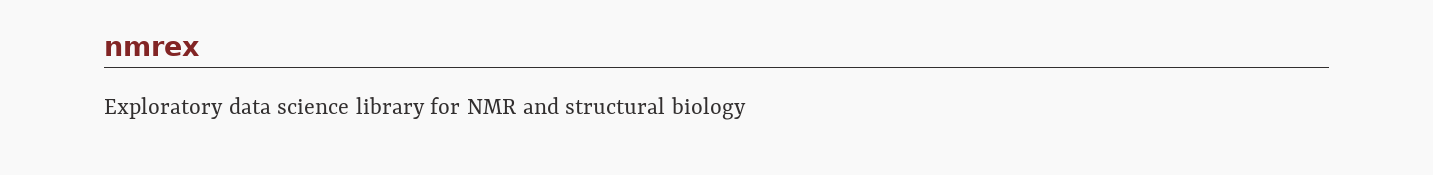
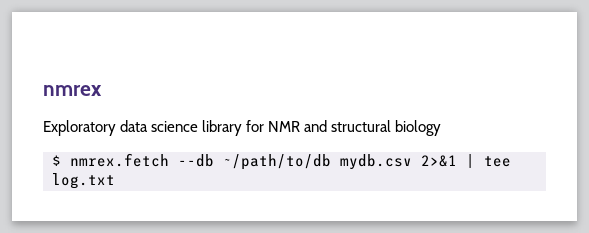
(746, 108) none -> [52,153,511,170] [52,173,115,189] // $ nmrex.fetch --db ~/path/to/db mydb.csv 2>&1 | tee log.txt

